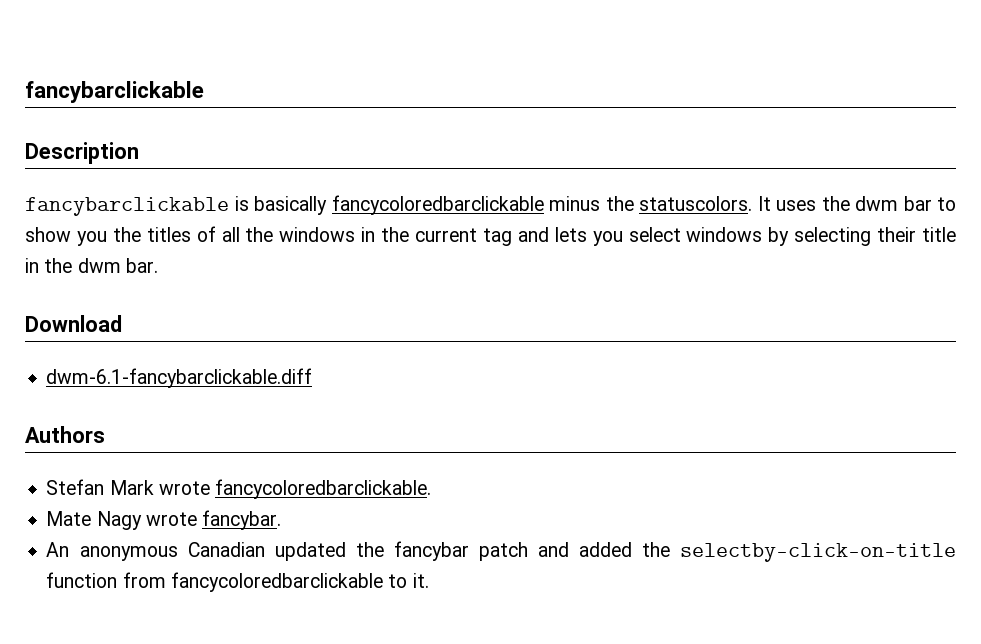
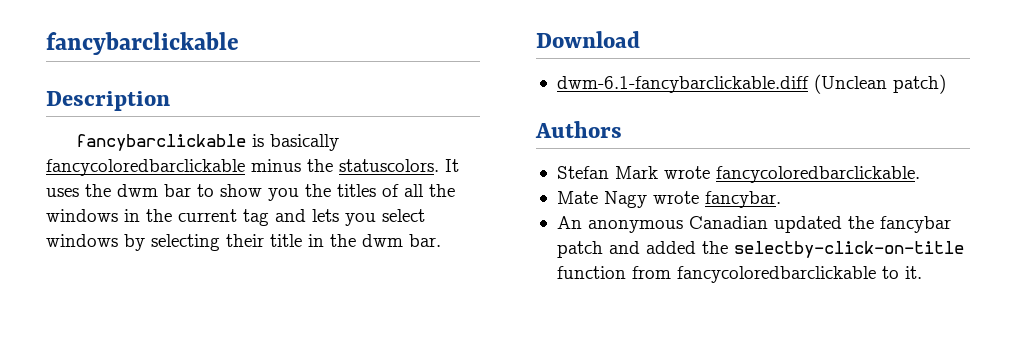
(313, 378) none -> [813,74,946,94] (Unclean patch)

